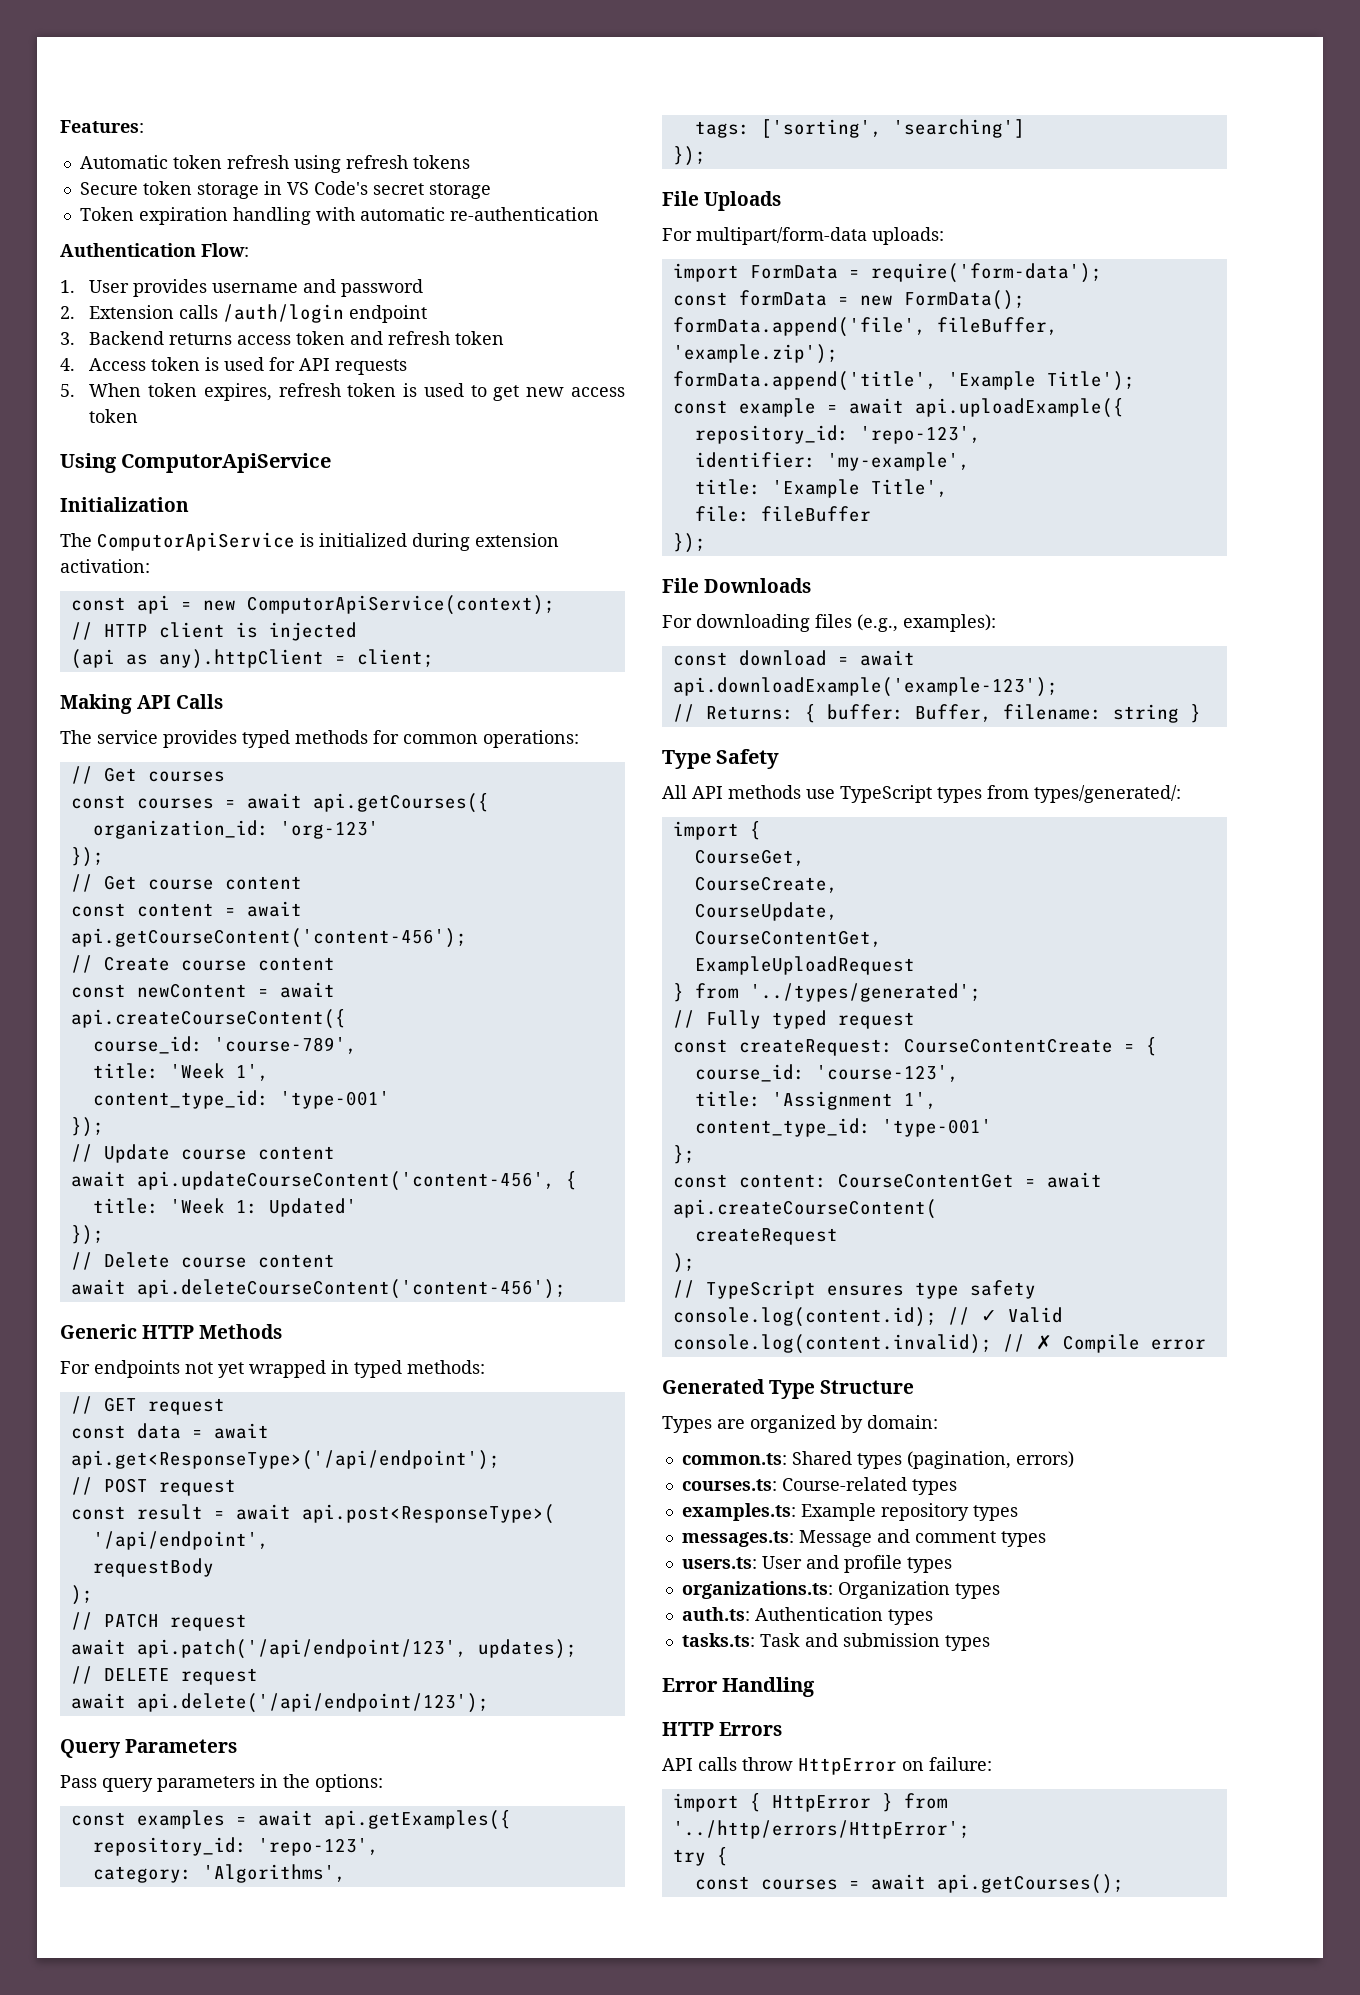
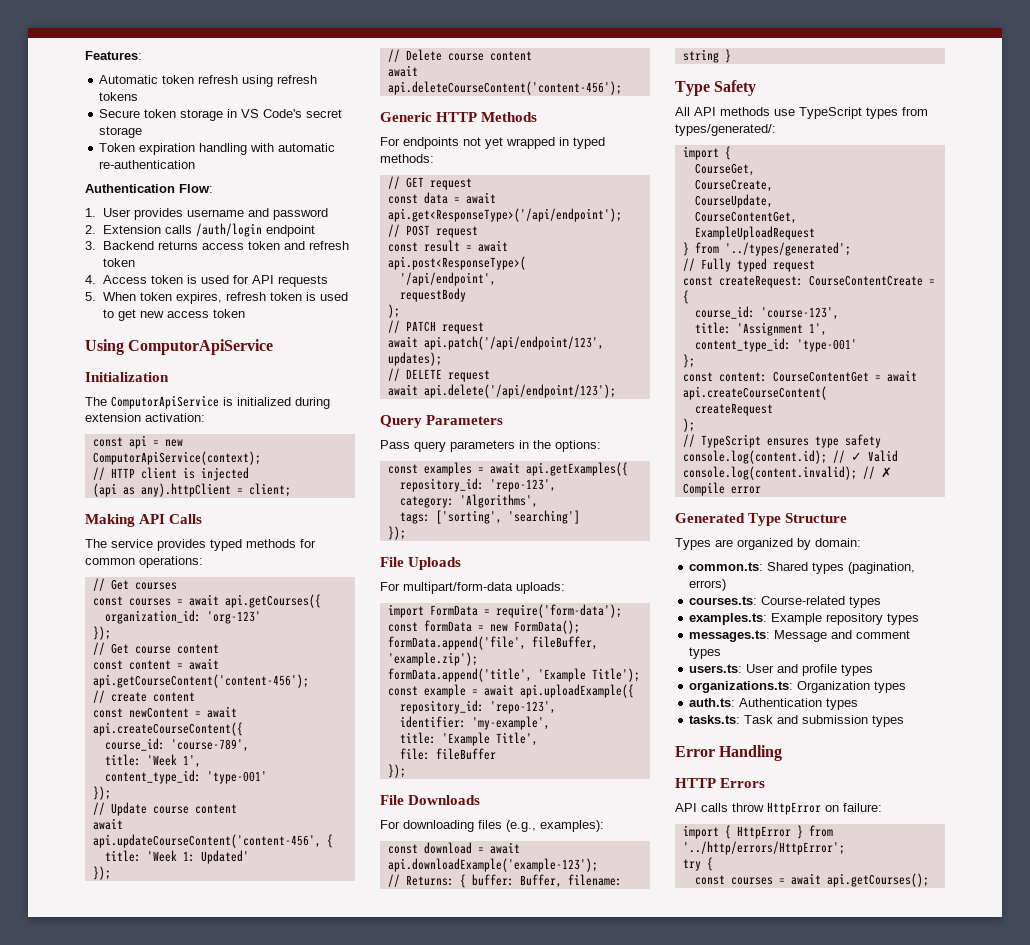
[103,956,247,971] Create course -> [110,692,147,702] create

